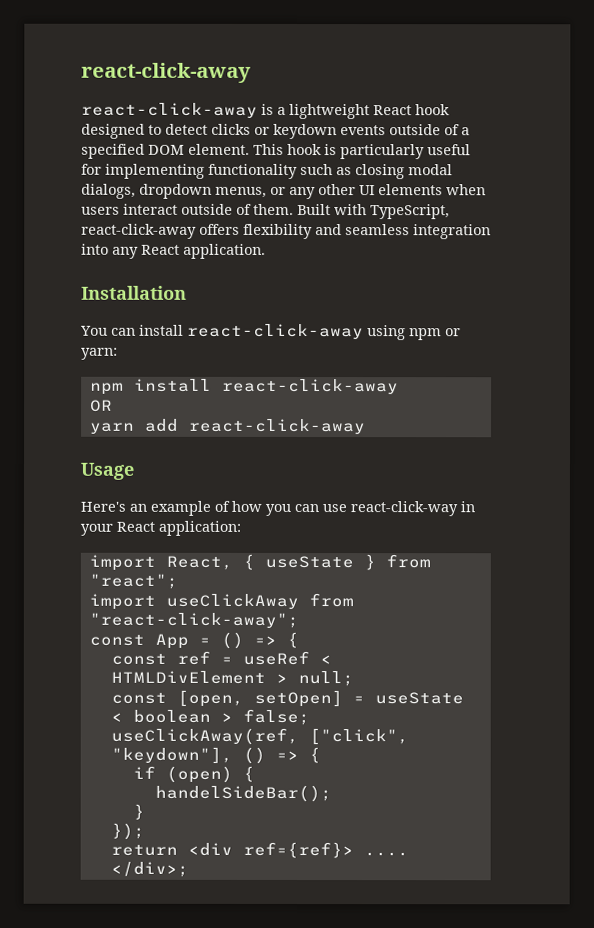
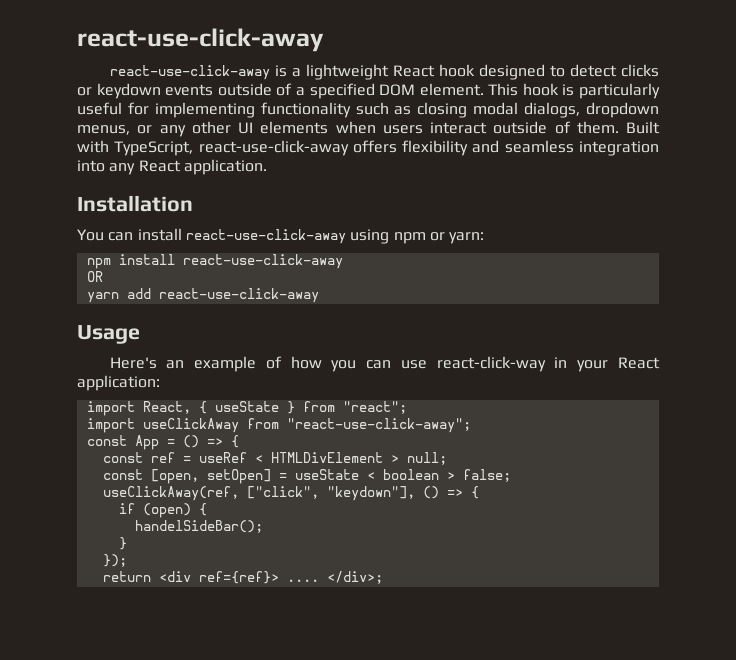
[81,62,251,83] [81,102,258,118] react-click-away // react-click-away -> [77,28,324,52] [109,65,270,80] react-use-click-away // react-use-click-away
[81,223,197,239] react-click-away -> [198,140,349,156] react-use-click-away
[187,323,364,340] react-click-away -> [185,229,346,244] react-use-click-away
[221,378,399,395] react-click-away -> [182,254,343,269] react-use-click-away
[188,418,366,435] react-click-away -> [158,288,319,303] react-use-click-away
[88,612,299,629] "react-click-away"; -> [286,418,471,433] "react-use-click-away";

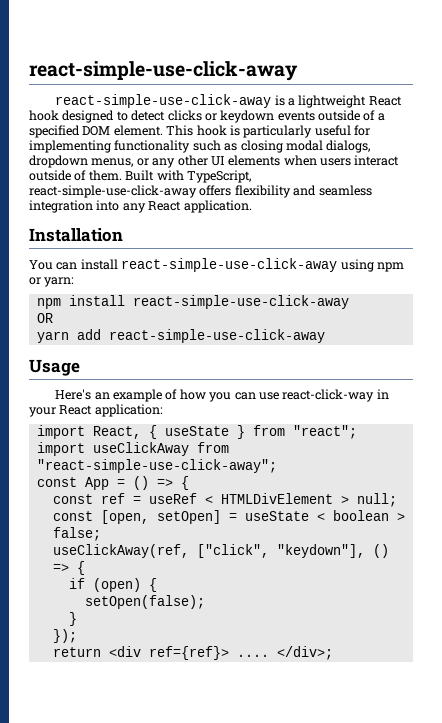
[77,28,324,52] [109,65,270,80] react-use-click-away // react-use-click-away -> [29,61,298,81] [55,94,272,108] react-simple-use-click-away // react-simple-use-click-away
[198,140,349,156] react-use-click-away -> [29,185,197,198] react-simple-use-click-away
[185,229,346,244] react-use-click-away -> [121,258,338,272] react-simple-use-click-away
[182,254,343,269] react-use-click-away -> [132,295,349,309] react-simple-use-click-away
[158,288,319,303] react-use-click-away -> [108,329,325,343] react-simple-use-click-away
[286,418,471,433] "react-use-click-away"; -> [36,459,277,473] "react-simple-use-click-away";
[134,520,263,533] handelSideBar(); -> [84,595,205,609] setOpen(false);

